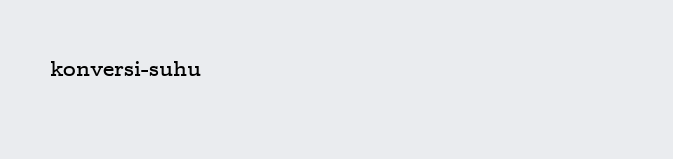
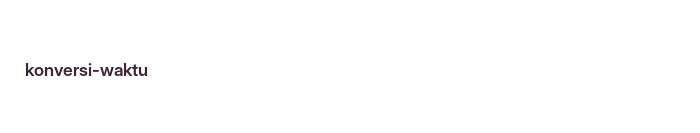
[50,61,201,76] konversi-suhu -> [25,63,148,76] konversi-waktu

